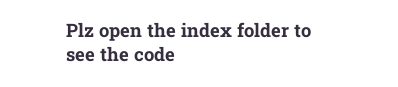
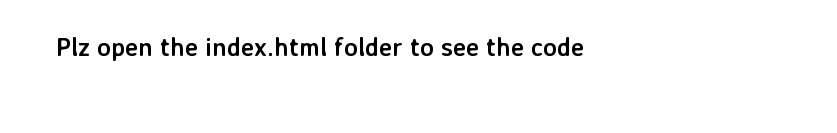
[181,22,232,38] index -> [205,37,327,56] index.html

